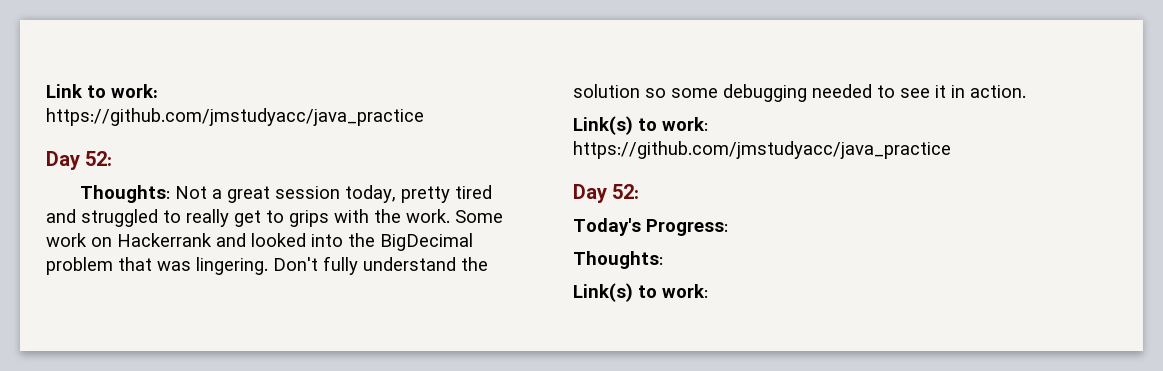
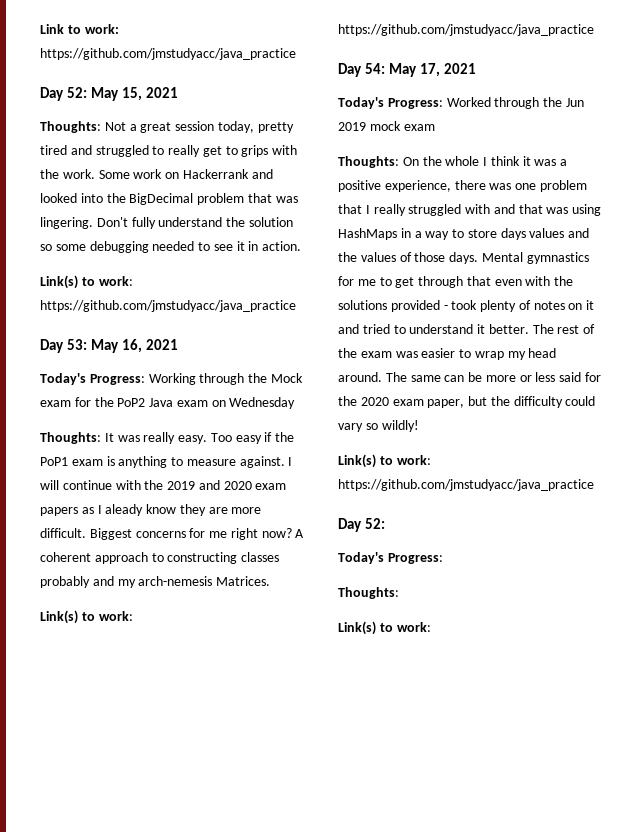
(113, 158) none -> [90,87,178,101] May 15, 2021
(951, 150) none -> [40,339,178,353] [40,373,303,385] [40,397,296,409] [40,432,295,444] [40,456,293,468] [40,480,287,490] [40,504,262,516] [40,528,305,540] [40,552,280,564] [40,576,271,588] [40,610,133,624] [338,24,594,36] [338,63,476,77] [338,97,584,109] [338,121,435,131] [338,156,568,168] [338,180,587,192] [338,204,602,216] [338,228,590,240] [338,252,589,264] [338,276,574,288] [338,300,595,312] [338,324,596,334] [338,348,557,360] [338,372,602,382] [338,396,596,408] [338,420,419,432] [338,454,431,468] [338,479,594,491] // Day 53: May 16, 2021 // Today's Progress: Working through the Mock exam for the PoP2 Java exam on Wednesday // Thoughts: It was really easy. Too easy if the PoP1 exam is anything to measure against. I will continue with the 2019 and 2020 exam papers as I aleady know they are more difficult. Biggest concerns for me right now? A coherent approach to constructing classes probably and my arch-nemesis Matrices. // Link(s) to work: https://github.com/jmstudyacc/java_practice // Day 54: May 17, 2021 // Today's Progress: Worked through the Jun 2019 mock exam // Thoughts: On the whole I think it was a positive experience, there was one problem that I really struggled with and that was using HashMaps in a way to store days values and the values of those days. Mental gymnastics for me to get through that even with the solutions provided - took plenty of notes on it and tried to understand it better. The rest of the exam was easier to wrap my head around. The same can be more or less said for the 2020 exam paper, but the difficulty could vary so wildly! // Link(s) to work: https://github.com/jmstudyacc/java_practice

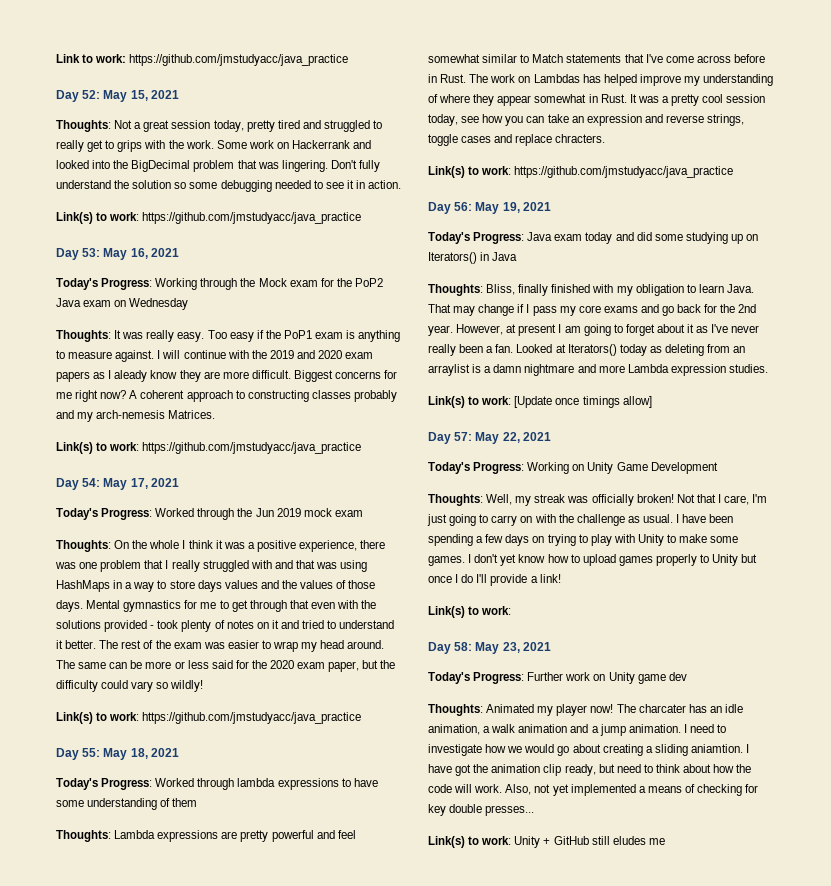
[364,518,385,529] [338,552,443,564] [338,587,399,599] [338,621,431,635] 52: // Today's Progress: // Thoughts: // Link(s) to work: -> [82,748,179,760] [56,778,378,790] [56,798,198,810] [56,830,356,842] [428,54,765,63] [428,74,774,86] [428,94,766,106] [428,114,745,126] [428,134,606,146] [428,166,734,178] [428,202,551,214] [428,232,759,244] [428,252,518,264] [428,284,754,296] [428,304,757,316] [428,324,760,336] [428,344,746,356] [428,364,768,376] [428,396,652,408] [428,432,551,444] [428,462,718,474] [428,494,768,506] [427,514,734,526] [428,534,739,546] [428,554,758,566] [428,574,561,586] [428,606,512,618] [428,642,551,654] [428,672,687,684] [428,704,743,716] [428,724,727,736] [428,744,750,756] [428,764,752,776] [428,784,759,796] [428,804,535,816] [428,836,665,848] 55: May 18, 2021 // Today's Progress: Worked through lambda expressions to have some understanding of them // Thoughts: Lambda expressions are pretty powerful and feel somewhat similar to Match statements that I've come across before in Rust. The work on Lambdas has helped improve my understanding of where they appear somewhat in Rust. It was a pretty cool session today, see how you can take an expression and reverse strings, toggle cases and replace chracters. // Link(s) to work: https://github.com/jmstudyacc/java_practice // Day 56: May 19, 2021 // Today's Progress: Java exam today and did some studying up on Iterators() in Java // Thoughts: Bliss, finally finished with my obligation to learn Java. That may change if I pass my core exams and go back for the 2nd year. However, at present I am going to forget about it as I've never really been a fan. Looked at Iterators() today as deleting from an arraylist is a damn nightmare and more Lambda expression studies. // Link(s) to work: [Update once timings allow] // Day 57: May 22, 2021 // Today's Progress: Working on Unity Game Development // Thoughts: Well, my streak was officially broken! Not that I care, I'm just going to carry on with the challenge as usual. I have been spending a few days on trying to play with Unity to make some games. I don't yet know how to upload games properly to Unity but once I do I'll provide a link! // Link(s) to work: // Day 58: May 23, 2021 // Today's Progress: Further work on Unity game dev // Thoughts: Animated my player now! The charcater has an idle animation, a walk animation and a jump animation. I need to investigate how we would go about creating a sliding aniamtion. I have got the animation clip ready, but need to think about how the code will work. Also, not yet implemented a means of checking for key double presses... // Link(s) to work: Unity + GitHub still eludes me

